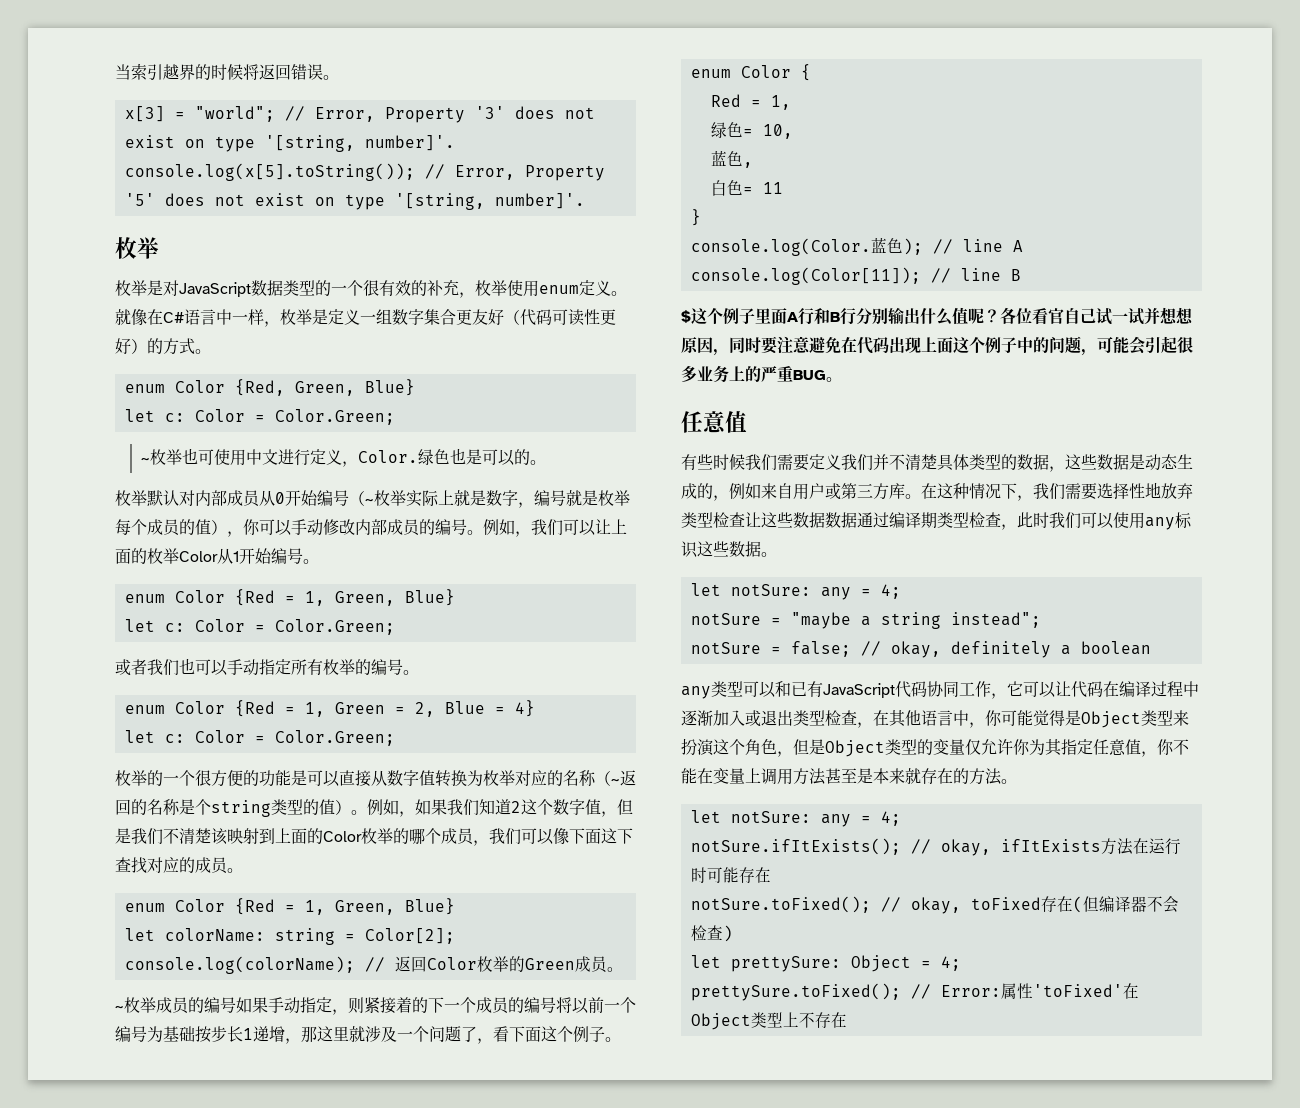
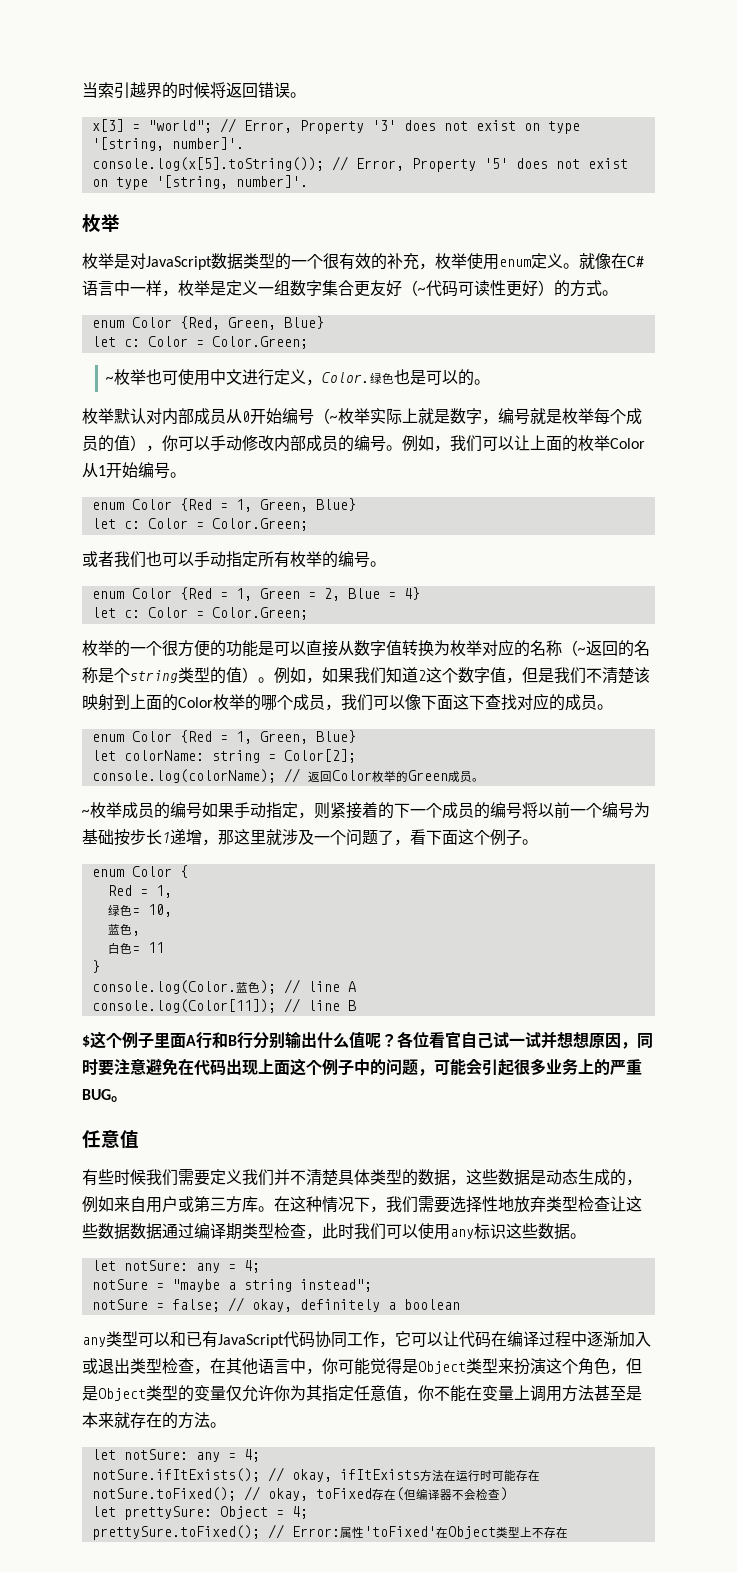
(520, 317) none -> [418,287,426,294] ~

